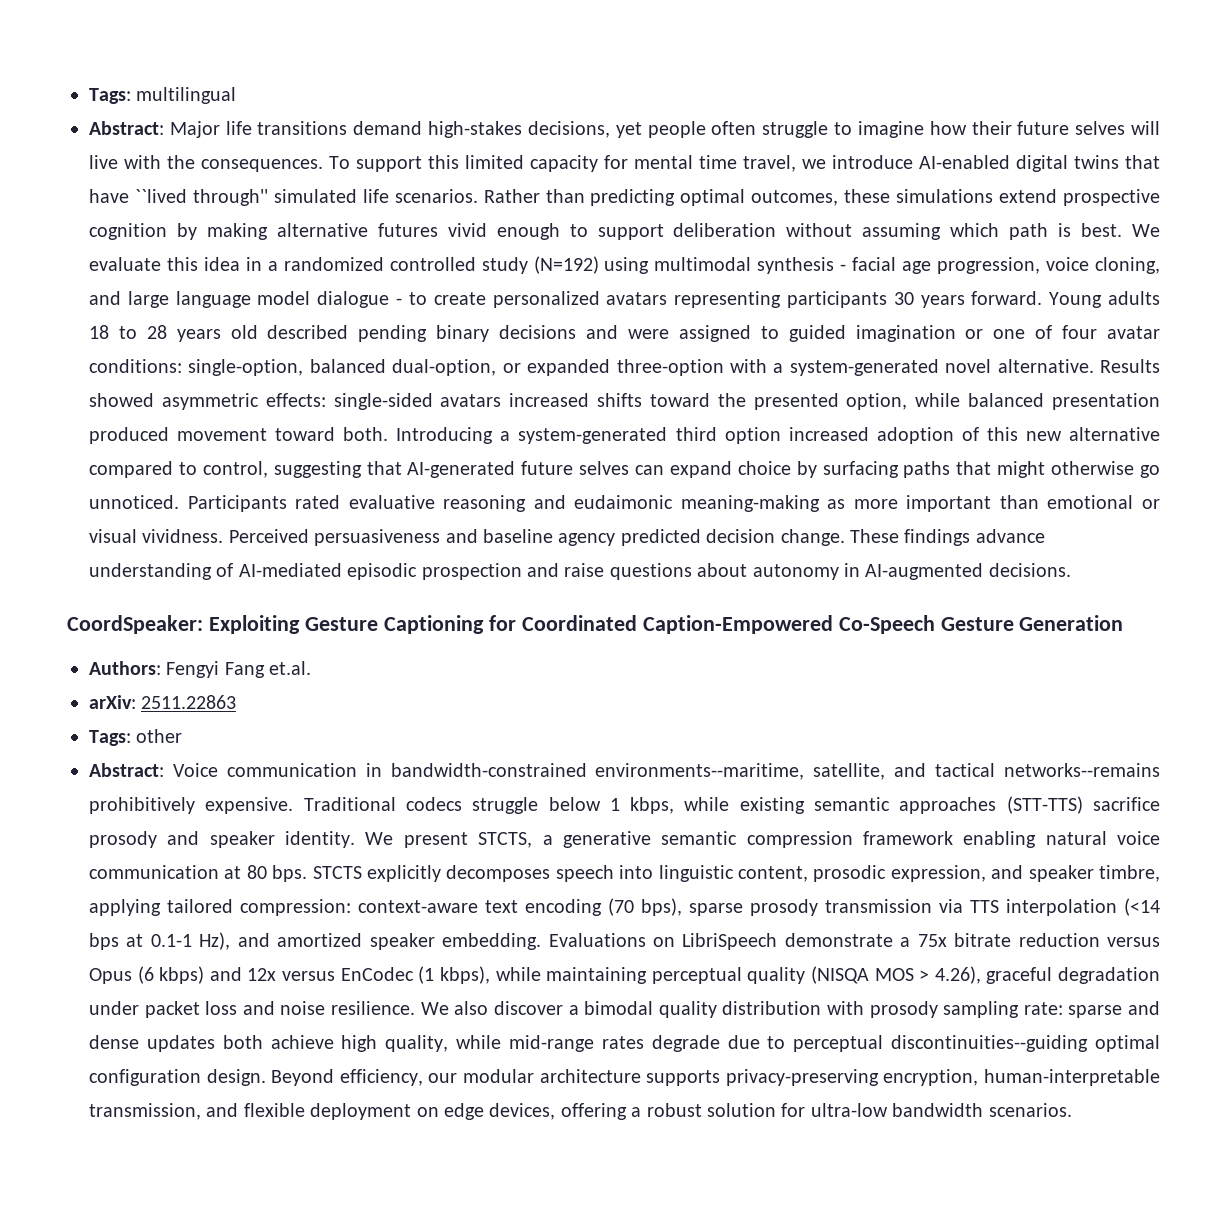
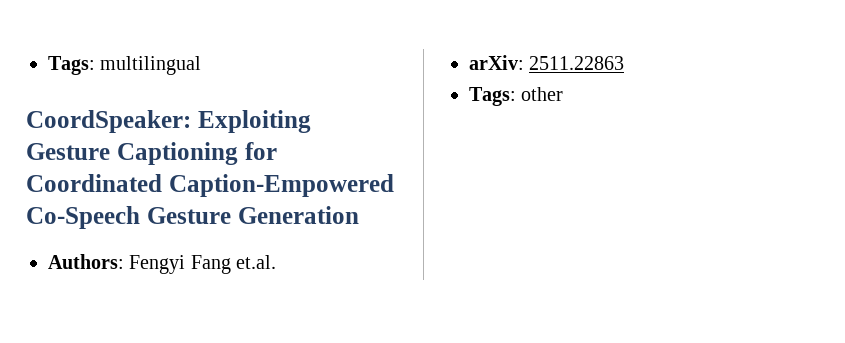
[89,121,1161,138] [89,155,1160,172] [89,189,1160,206] [89,223,1160,240] [89,256,1161,274] [89,291,1160,308] [89,325,1161,342] [89,359,1160,376] [89,393,1160,410] [89,427,1160,444] [89,461,1160,478] [89,495,1160,512] [89,529,1045,546] [89,563,1071,580] // Abstract: Major life transitions demand high-stakes decisions, yet people often struggle to imagine how their future selves will live with the consequences. To support this limited capacity for mental time travel, we introduce AI-enabled digital twins that have ``lived through'' simulated life scenarios. Rather than predicting optimal outcomes, these simulations extend prospective cognition by making alternative futures vivid enough to support deliberation without assuming which path is best. We evaluate this idea in a randomized controlled study (N=192) using multimodal synthesis - facial age progression, voice cloning, and large language model dialogue - to create personalized avatars representing participants 30 years forward. Young adults 18 to 28 years old described pending binary decisions and were assigned to guided imagination or one of four avatar conditions: single-option, balanced dual-option, or expanded three-option with a system-generated novel alternative. Results showed asymmetric effects: single-sided avatars increased shifts toward the presented option, while balanced presentation produced movement toward both. Introducing a system-generated third option increased adoption of this new alternative compared to control, suggesting that AI-generated future selves can expand choice by surfacing paths that might otherwise go unnoticed. Participants rated evaluative reasoning and eudaimonic meaning-making as more important than emotional or visual vividness. Perceived persuasiveness and baseline agency predicted decision change. These findings advance understanding of AI-mediated episodic prospection and raise questions about autonomy in AI-augmented decisions. -> (202, 65) none
[89,763,1160,780] [89,796,1160,814] [89,831,1160,848] [89,865,1160,882] [89,898,1160,916] [89,932,1160,950] [89,966,1160,984] [89,1001,1160,1018] [89,1035,1160,1052] [89,1069,1161,1086] [89,1103,1072,1120] // Abstract: Voice communication in bandwidth-constrained environments--maritime, satellite, and tactical networks--remains prohibitively expensive. Traditional codecs struggle below 1 kbps, while existing semantic approaches (STT-TTS) sacrifice prosody and speaker identity. We present STCTS, a generative semantic compression framework enabling natural voice communication at 80 bps. STCTS explicitly decomposes speech into linguistic content, prosodic expression, and speaker timbre, applying tailored compression: context-aware text encoding (70 bps), sparse prosody transmission via TTS interpolation (<14 bps at 0.1-1 Hz), and amortized speaker embedding. Evaluations on LibriSpeech demonstrate a 75x bitrate reduction versus Opus (6 kbps) and 12x versus EnCodec (1 kbps), while maintaining perceptual quality (NISQA MOS > 4.26), graceful degradation under packet loss and noise resilience. We also discover a bimodal quality distribution with prosody sampling rate: sparse and dense updates both achieve high quality, while mid-range rates degrade due to perceptual discontinuities--guiding optimal configuration design. Beyond efficiency, our modular architecture supports privacy-preserving encryption, human-interpretable transmission, and flexible deployment on edge devices, offering a robust solution for ultra-low bandwidth scenarios. -> (564, 94) none

